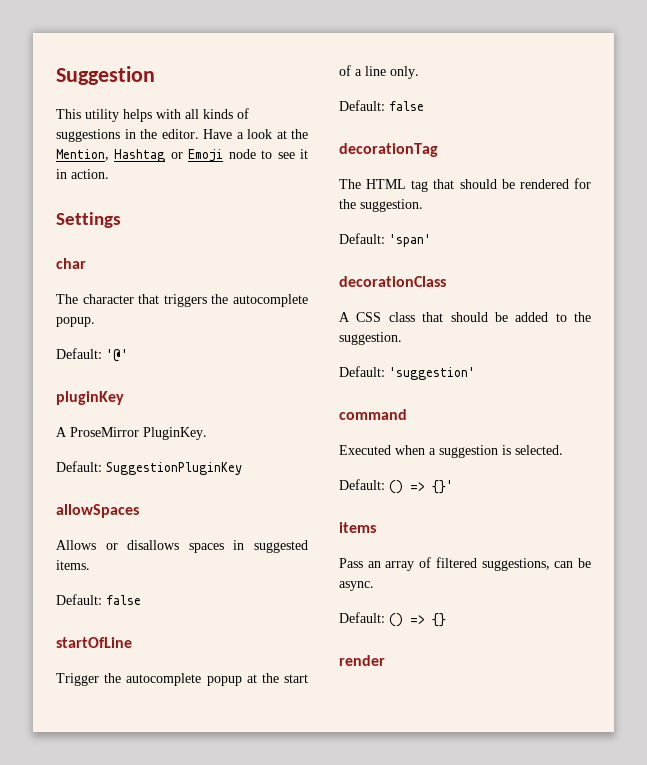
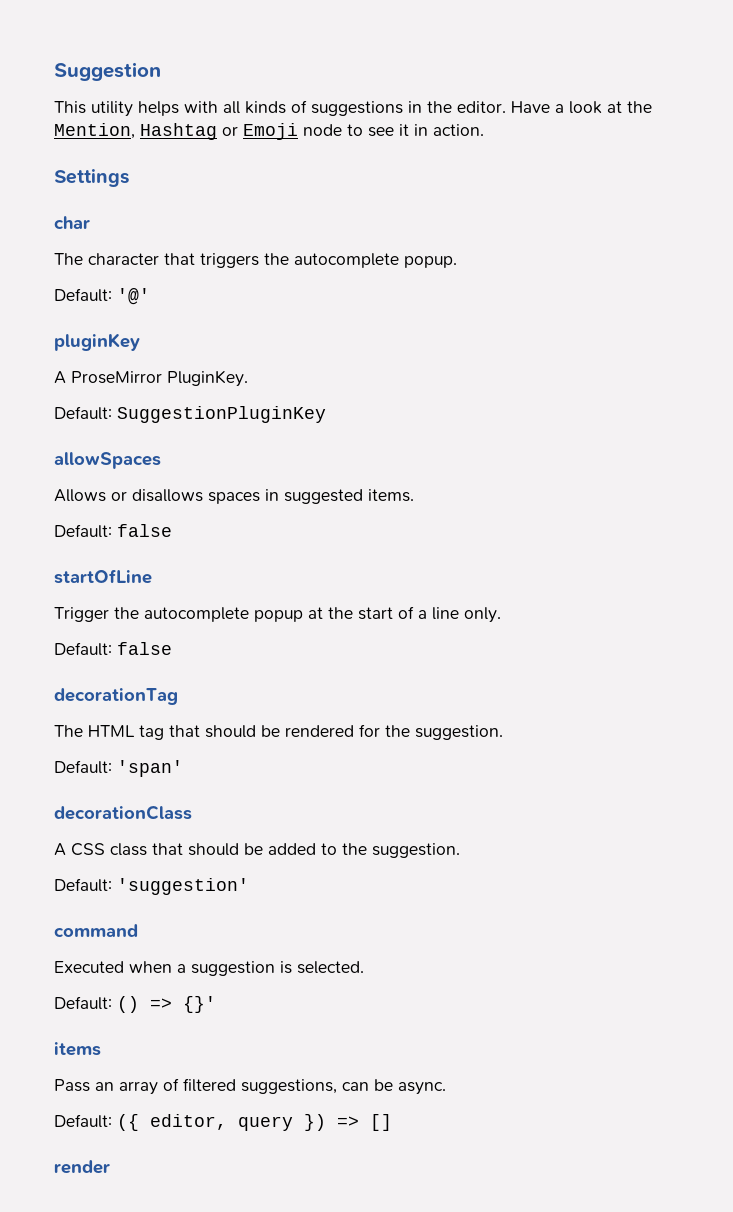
[389,613,446,627] () => {} -> [117,1114,392,1131] ({ editor, query }) => []

